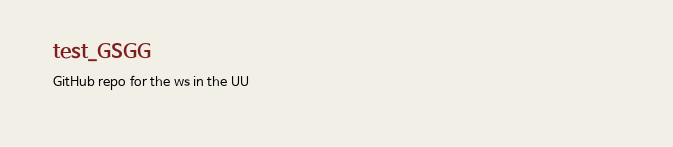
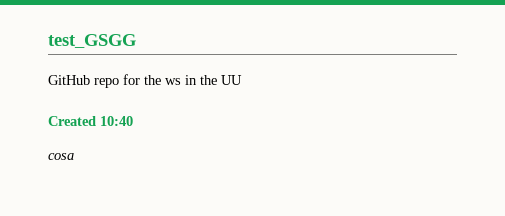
(249, 81) none -> [48,116,133,126] [48,153,74,160] // Created 10:40 // cosa

